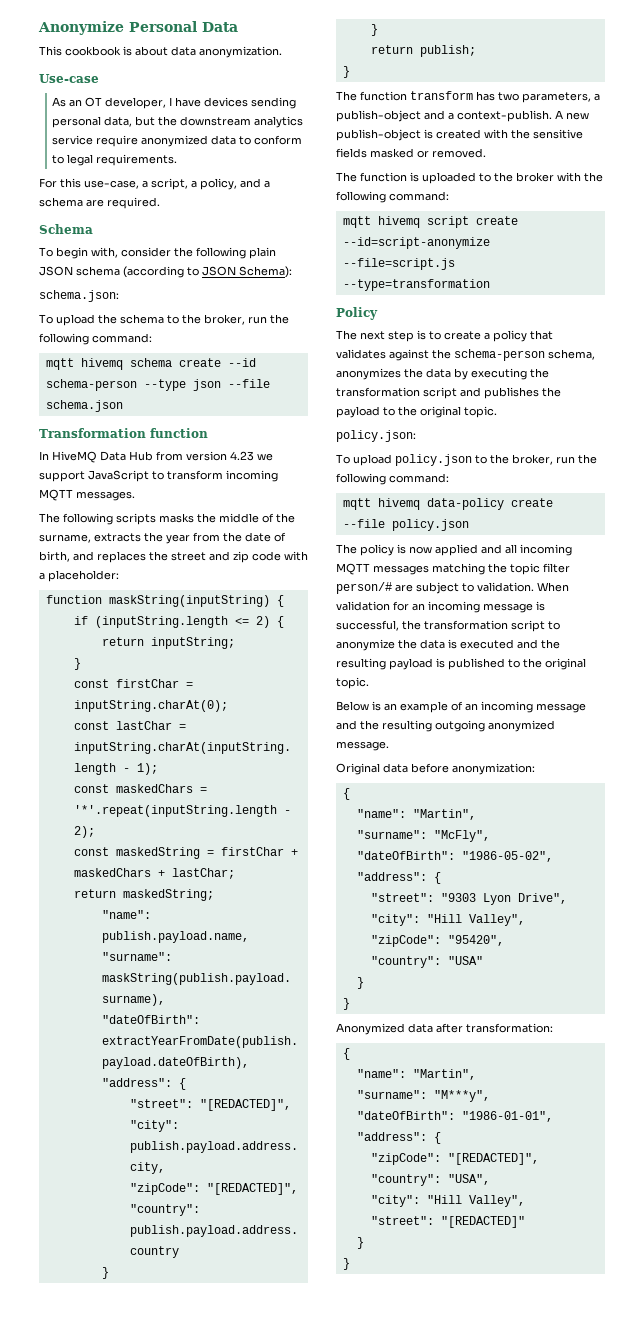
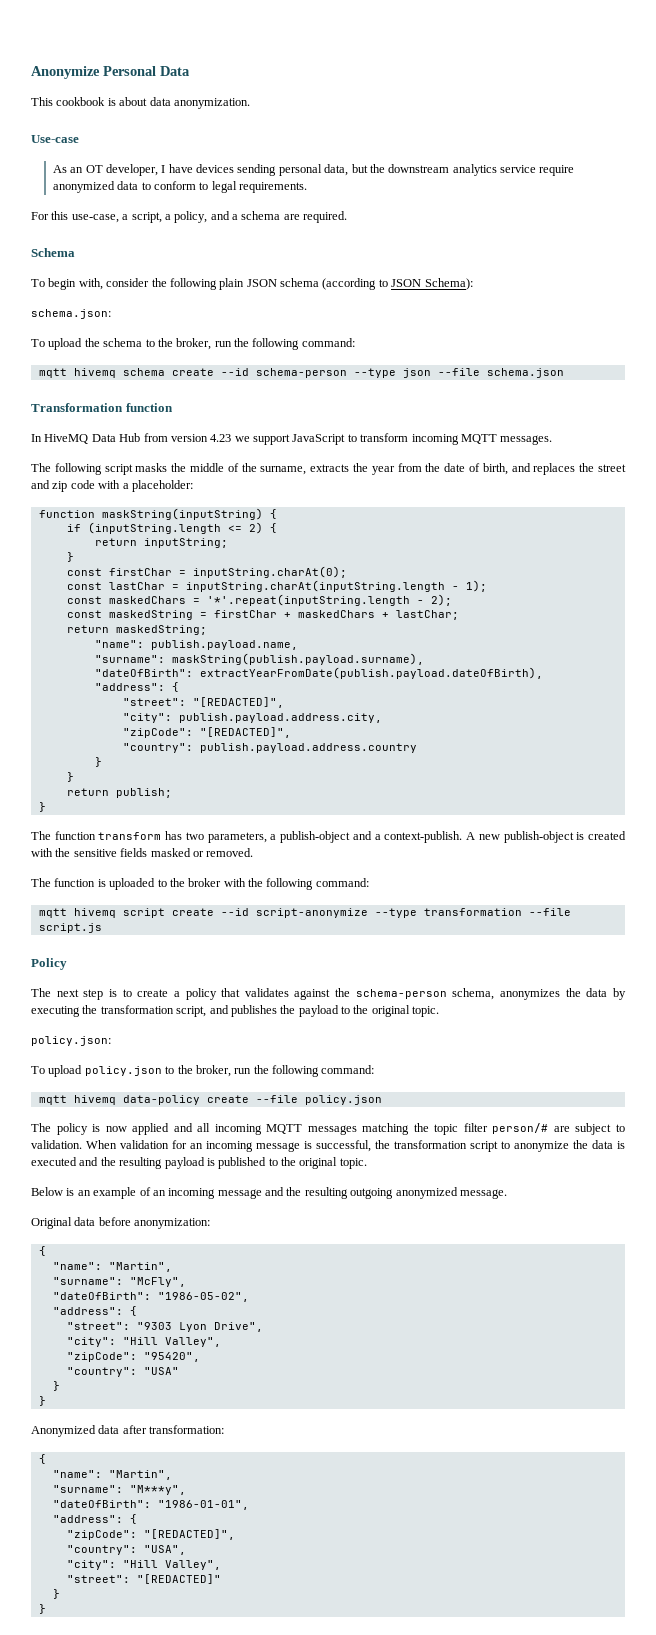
[116,513,156,525] scripts -> [104,464,133,475] script
[342,237,490,249] [342,258,455,270] [342,279,490,291] --id=script-anonymize --file=script.js --type=transformation -> [220,908,571,918] [38,923,102,933] --id script-anonymize --type transformation --file script.js
[423,387,457,399] script -> [176,1006,207,1017] script,

